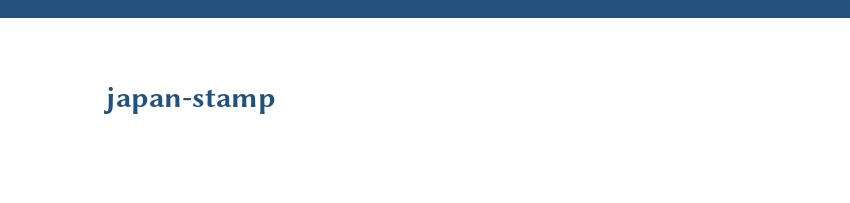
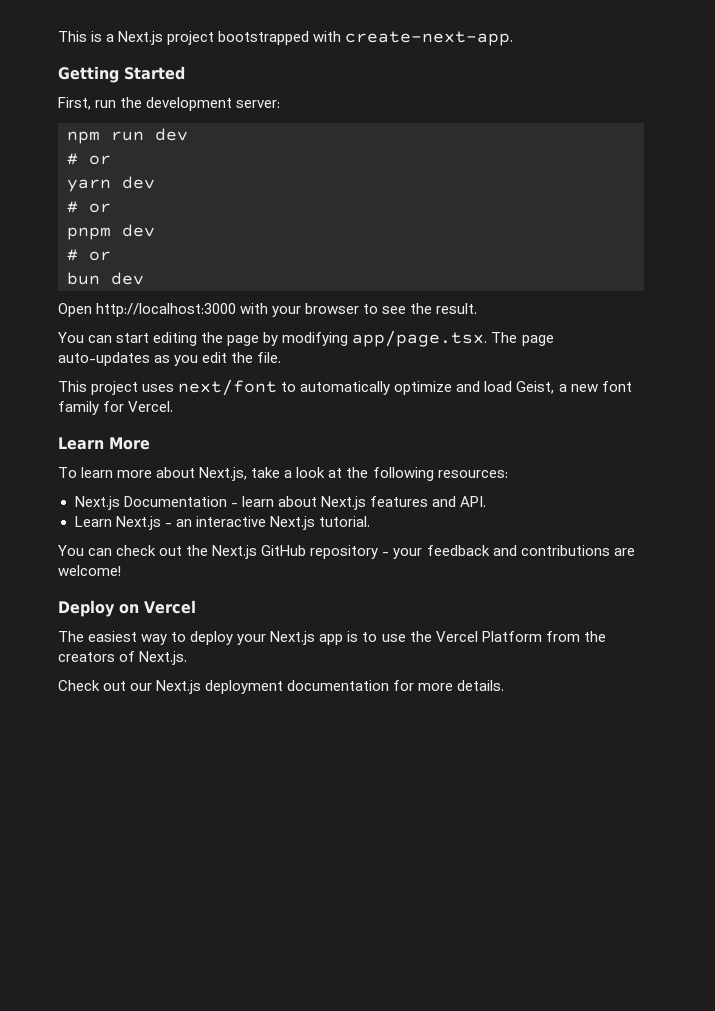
[103,86,276,114] japan-stamp -> [58,31,514,46] [58,66,185,83] [58,97,281,111] [67,128,188,144] [67,153,111,165] [67,176,155,192] [67,201,111,213] [67,224,155,240] [67,249,111,261] [67,272,144,285] [58,303,478,317] [58,330,554,347] [58,352,282,366] [58,379,632,396] [58,401,174,415] [58,437,150,450] [58,467,508,481] [74,496,486,510] [74,516,370,530] [58,545,635,559] [58,565,121,576] [58,600,196,617] [58,631,606,645] [58,651,188,665] [58,680,505,694] This is a Next.js project bootstrapped with create-next-app. // Getting Started // First, run the development server: // npm run dev // # or // yarn dev // # or // pnpm dev // # or // bun dev // Open http://localhost:3000 with your browser to see the result. // You can start editing the page by modifying app/page.tsx. The page auto-updates as you edit the file. // This project uses next/font to automatically optimize and load Geist, a new font family for Vercel. // Learn More // To learn more about Next.js, take a look at the following resources: // Next.js Documentation - learn about Next.js features and API. // Learn Next.js - an interactive Next.js tutorial. // You can check out the Next.js GitHub repository - your feedback and contributions are welcome! // Deploy on Vercel // The easiest way to deploy your Next.js app is to use the Vercel Platform from the creators of Next.js. // Check out our Next.js deployment documentation for more details.

